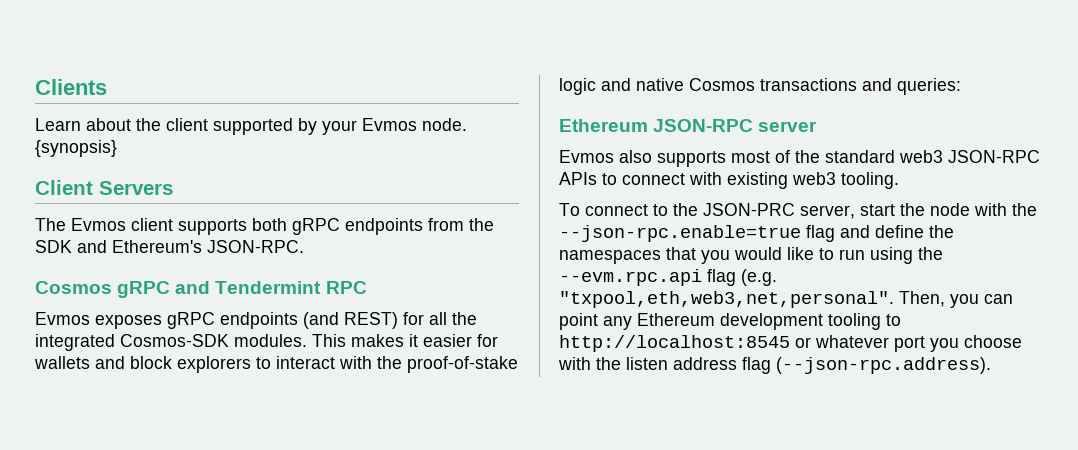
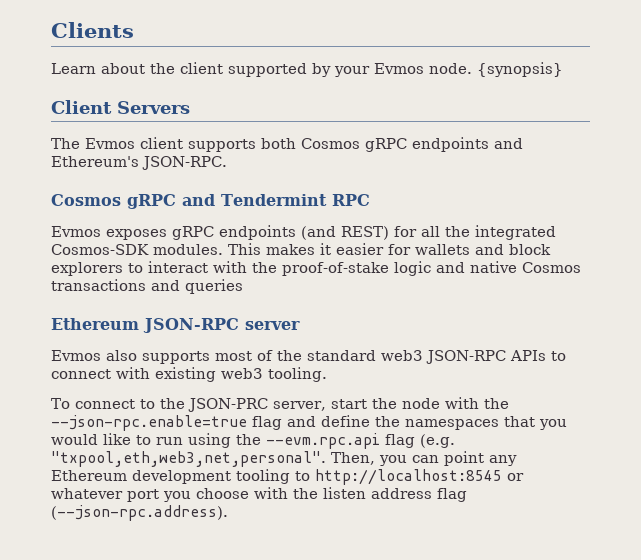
[292,218,494,235] [35,240,72,253] gRPC endpoints from the SDK -> [301,137,489,152] Cosmos gRPC endpoints
[897,78,961,95] queries: -> [185,279,243,294] queries

